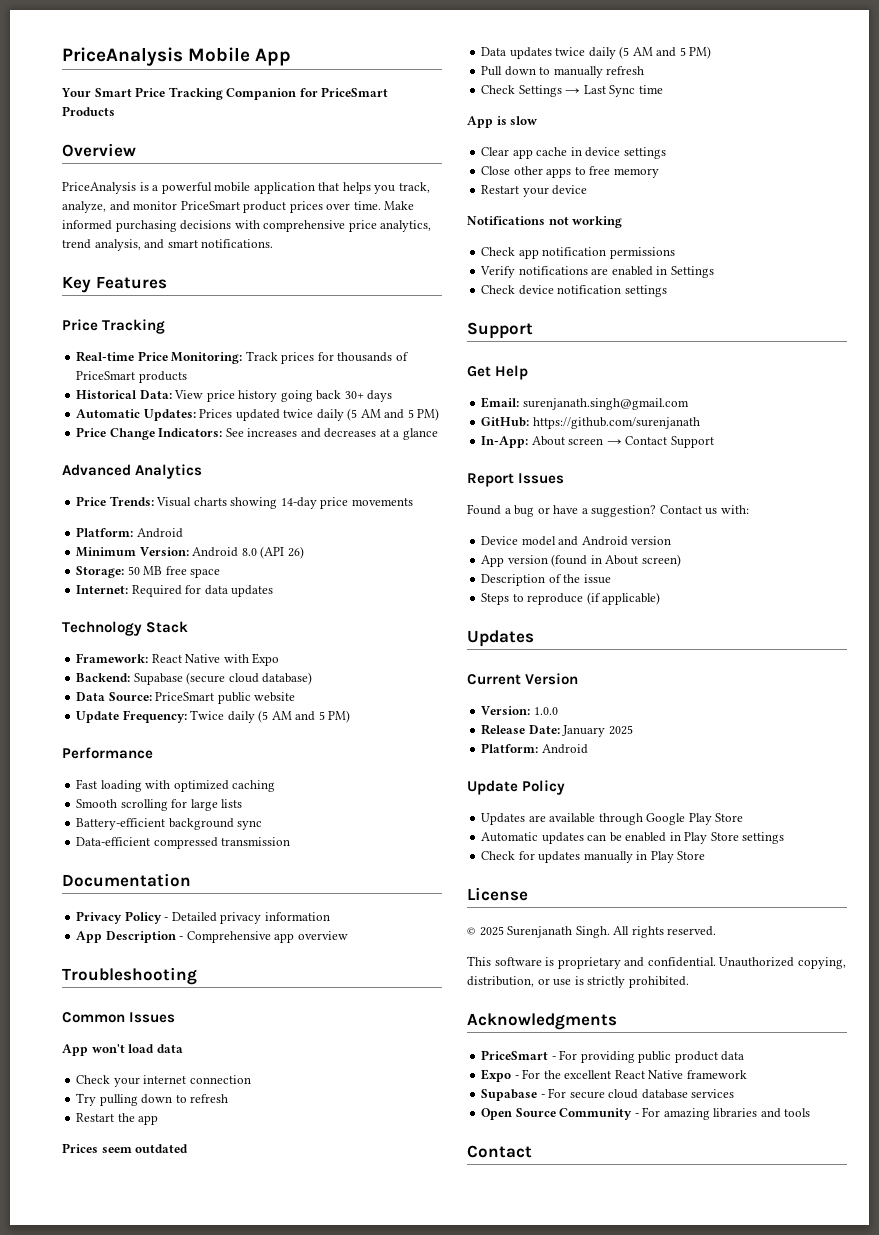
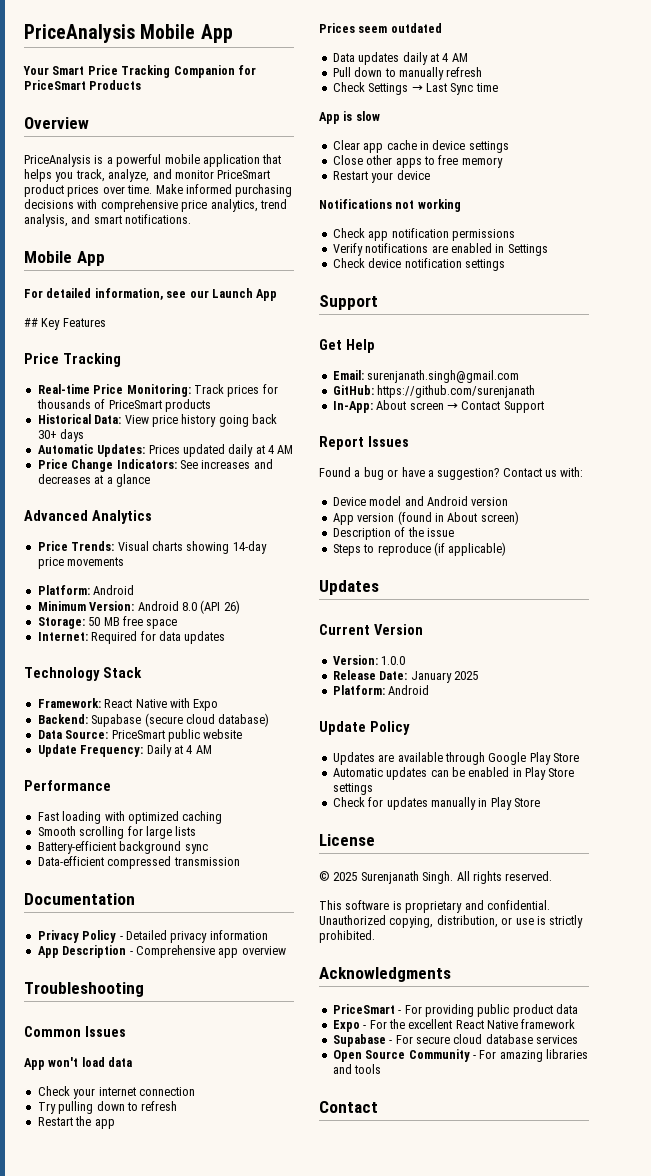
(274, 243) none -> [24,251,105,266] [24,288,278,301] [24,318,38,327] Mobile App // For detailed information, see our Launch App // ##
[283,408,440,421] twice daily (5 AM and 5 PM) -> [228,444,294,457] daily at 4 AM
[190,710,351,723] Twice daily (5 AM and 5 PM) -> [146,744,212,757] Daily at 4 AM
[555,46,712,59] twice daily (5 AM and 5 PM) -> [402,52,468,65] daily at 4 AM

